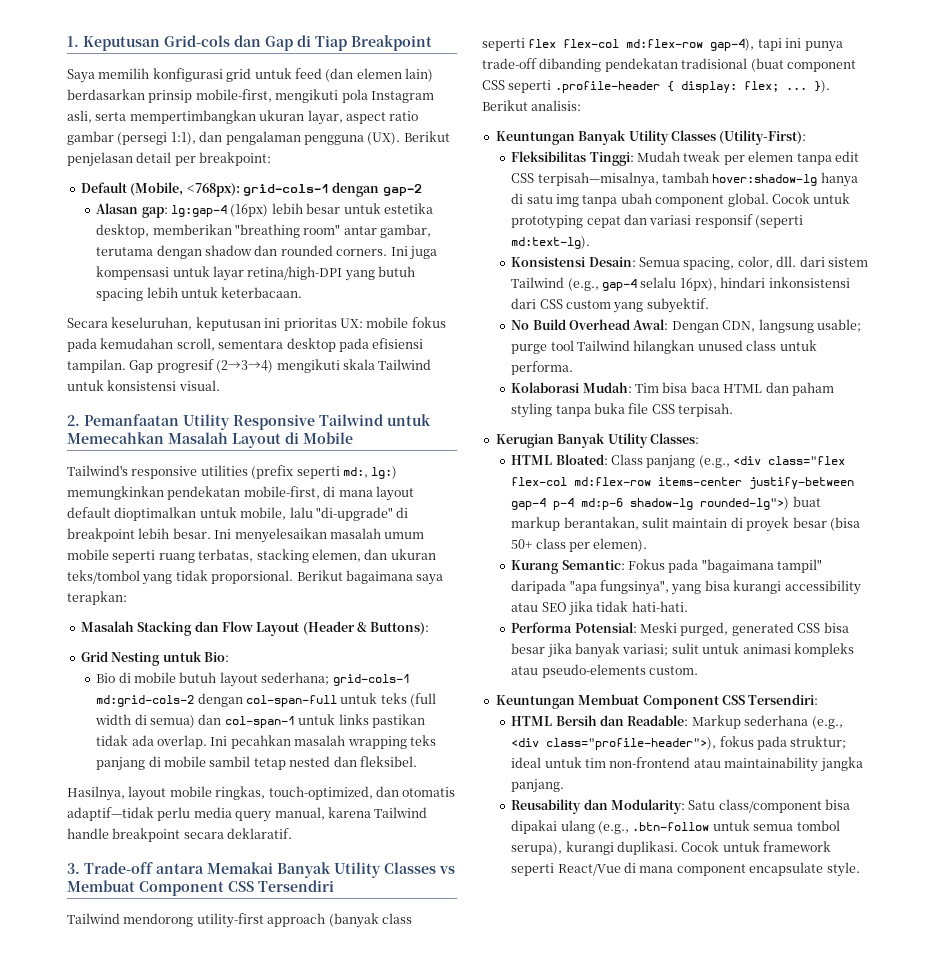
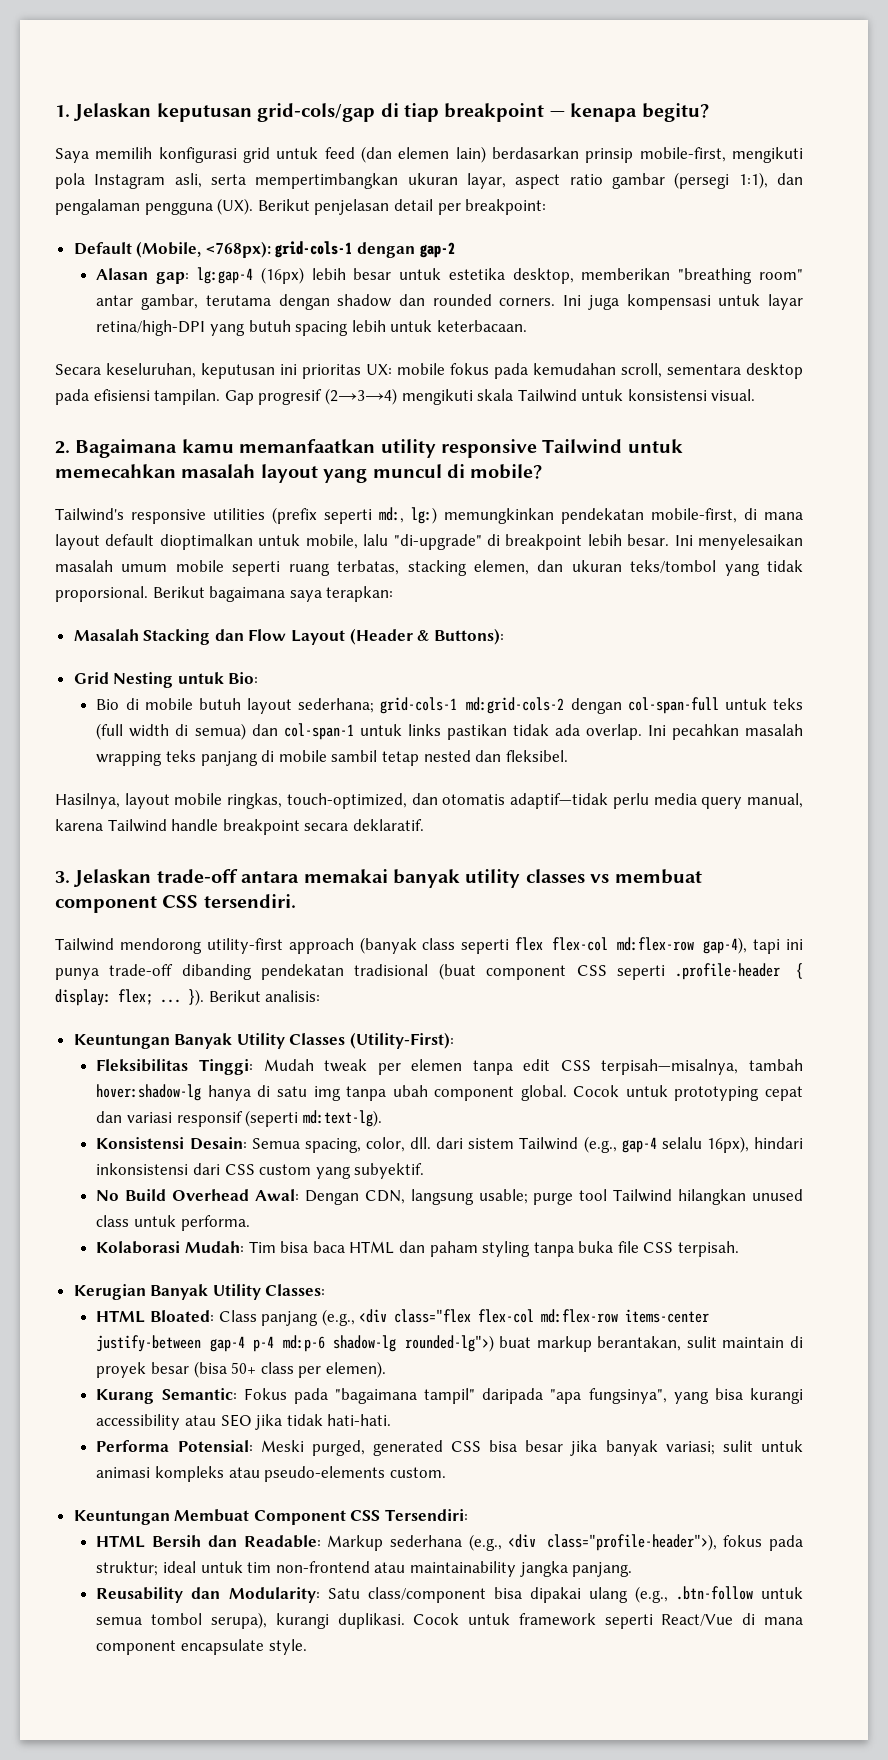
[83,35,432,51] Keputusan Grid-cols dan Gap di Tiap Breakpoint -> [73,103,709,122] Jelaskan keputusan grid-cols/gap di tiap breakpoint — kenapa begitu?
[84,414,431,430] [67,432,353,448] Pemanfaatan Utility Responsive Tailwind untuk Memecahkan Masalah Layout di Mobile -> [75,439,683,458] [55,464,543,483] Bagaimana kamu memanfaatkan utility responsive Tailwind untuk memecahkan masalah layout yang muncul di mobile?
[84,862,455,878] [67,880,334,896] Trade-off antara Memakai Banyak Utility Classes vs Membuat Component CSS Tersendiri -> [73,869,702,888] [55,894,296,913] Jelaskan trade-off antara memakai banyak utility classes vs membuat component CSS tersendiri.

